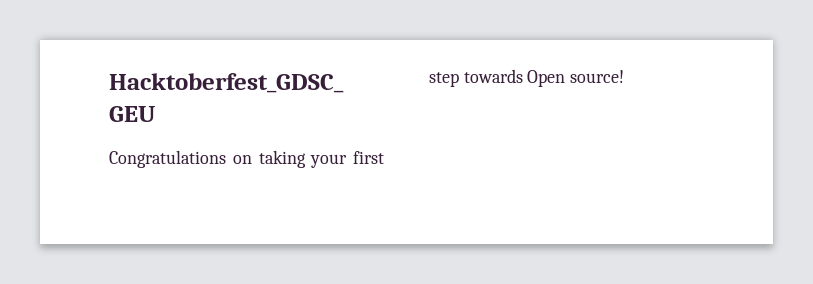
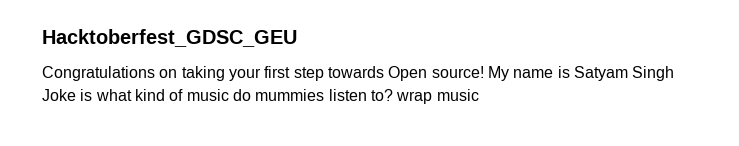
(625, 76) none -> [487,66,675,81] [42,89,479,104] My name is Satyam Singh Joke is what kind of music do mummies listen to? wrap music

